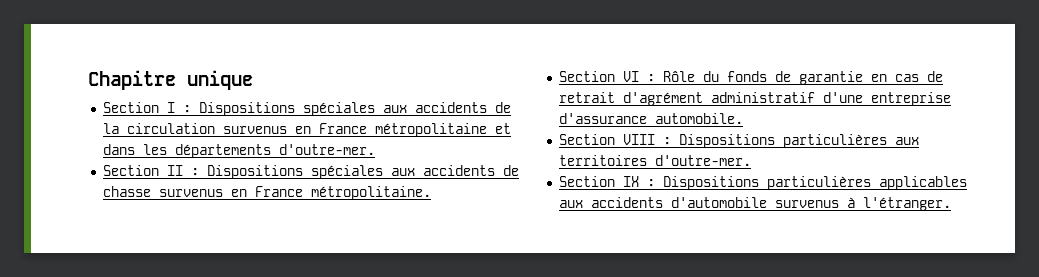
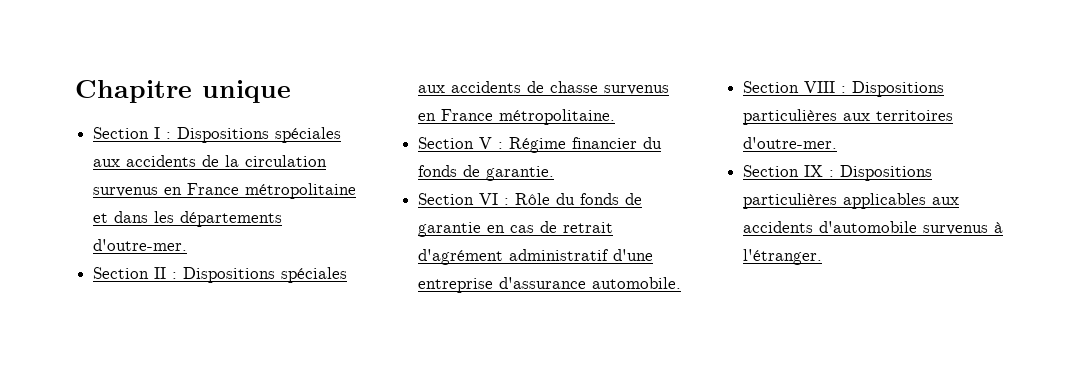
(431, 193) none -> [418,137,663,153] [418,165,555,181] // Section V : Régime financier du fonds de garantie.

